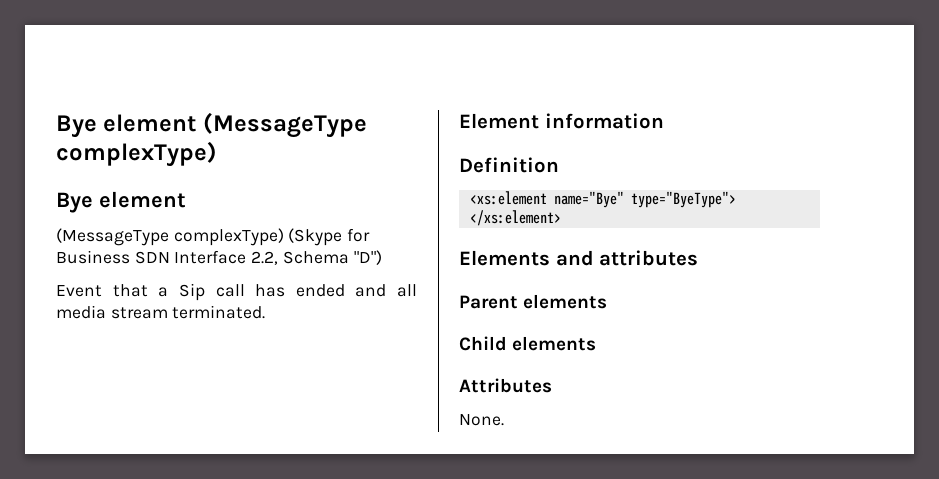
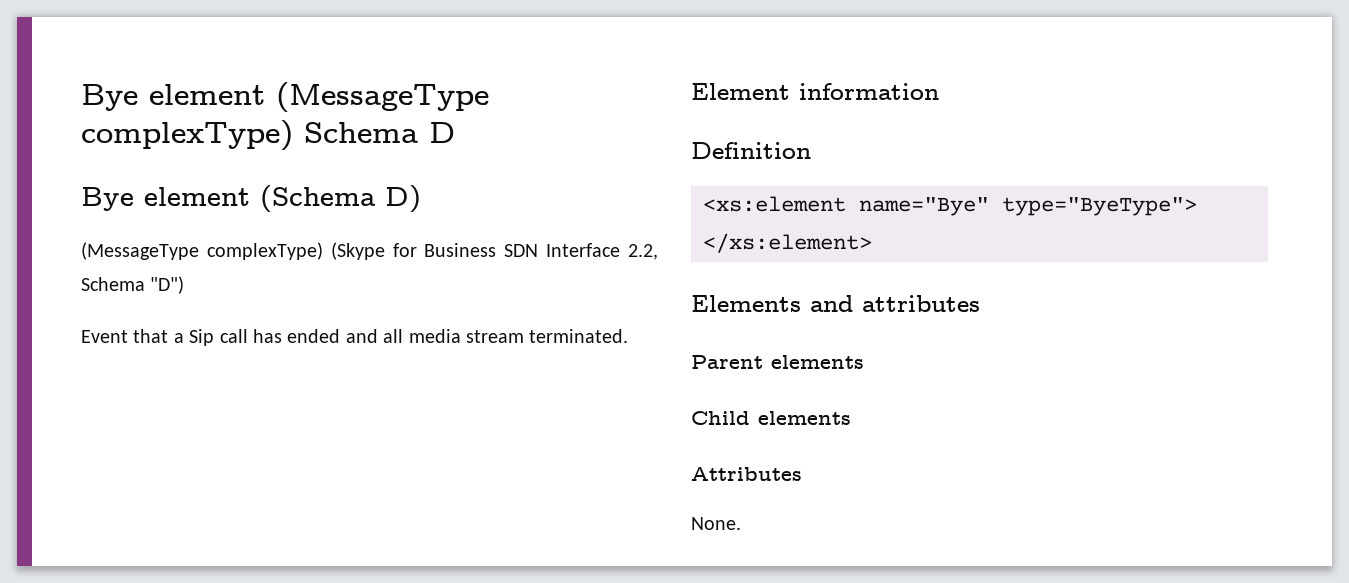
[56,191,186,213] // Bye element -> [304,122,455,143] [81,185,421,213] Schema D // Bye element (Schema D)

